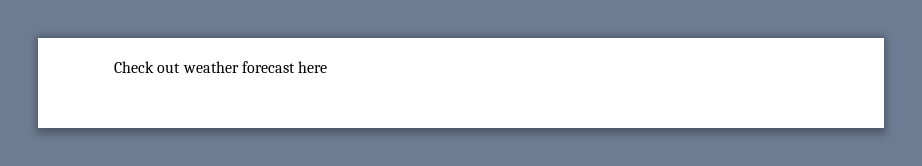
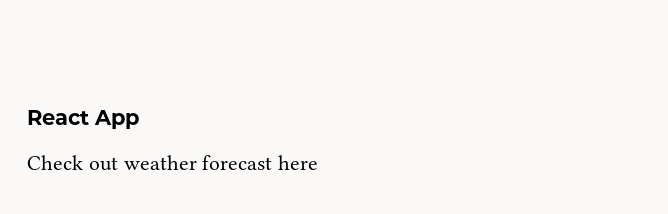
(114, 67) none -> [27,110,139,129] React App //

